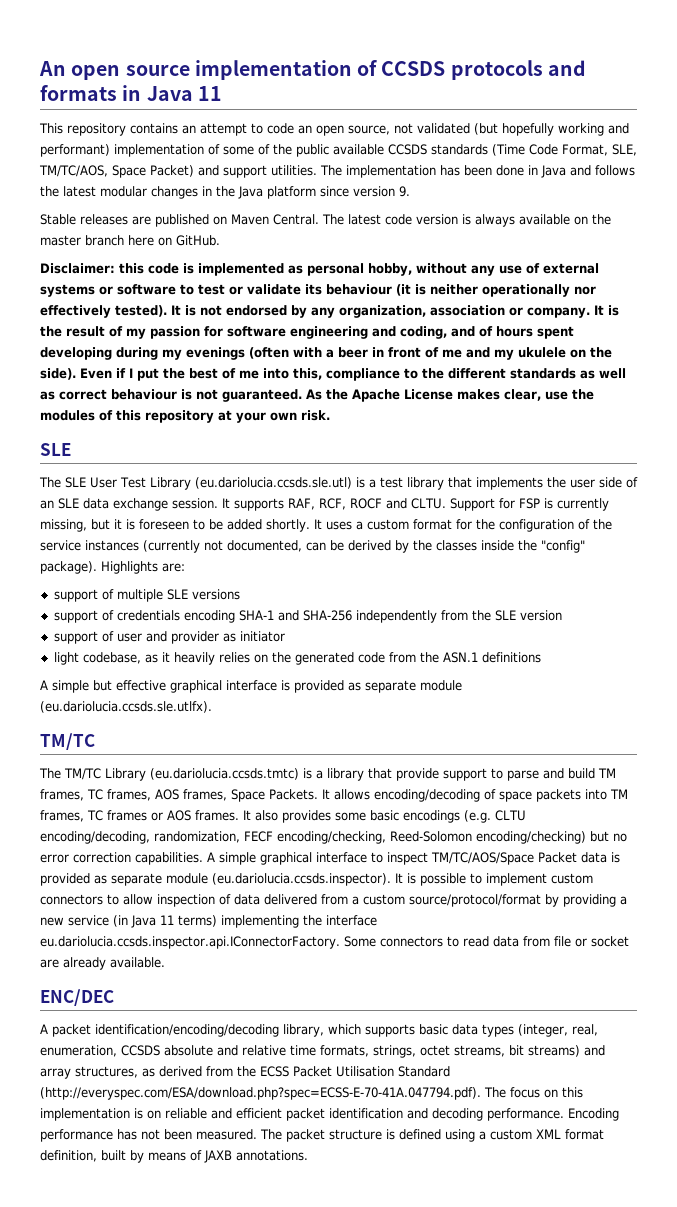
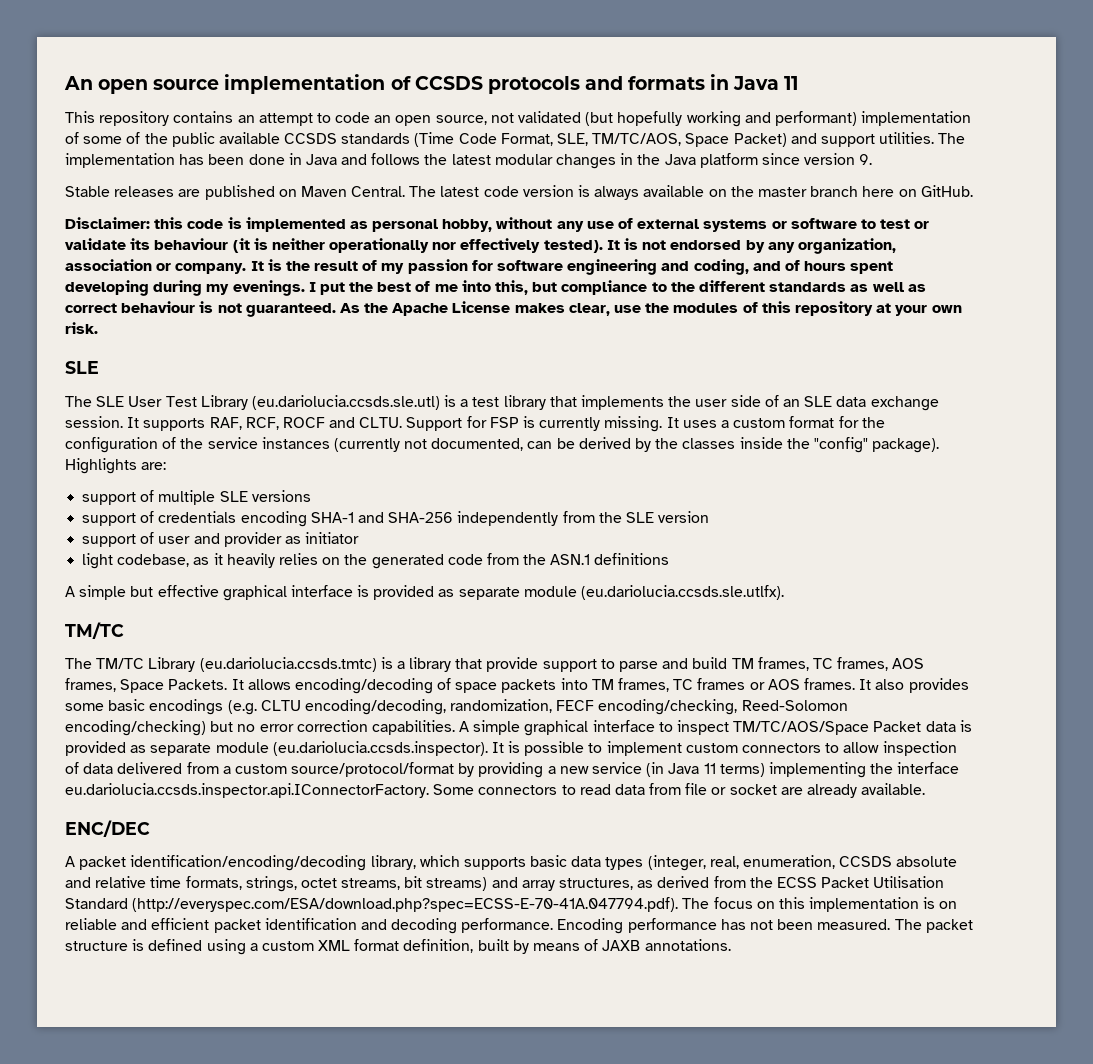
[186,347,612,360] [40,368,126,380] evenings (often with a beer in front of me and my ukulele on the side). Even if -> [232,280,305,296] evenings.
(322, 374) none -> [532,282,558,292] but
[40,519,310,532] missing, but it is foreseen to be added shortly. -> [604,416,663,432] missing.

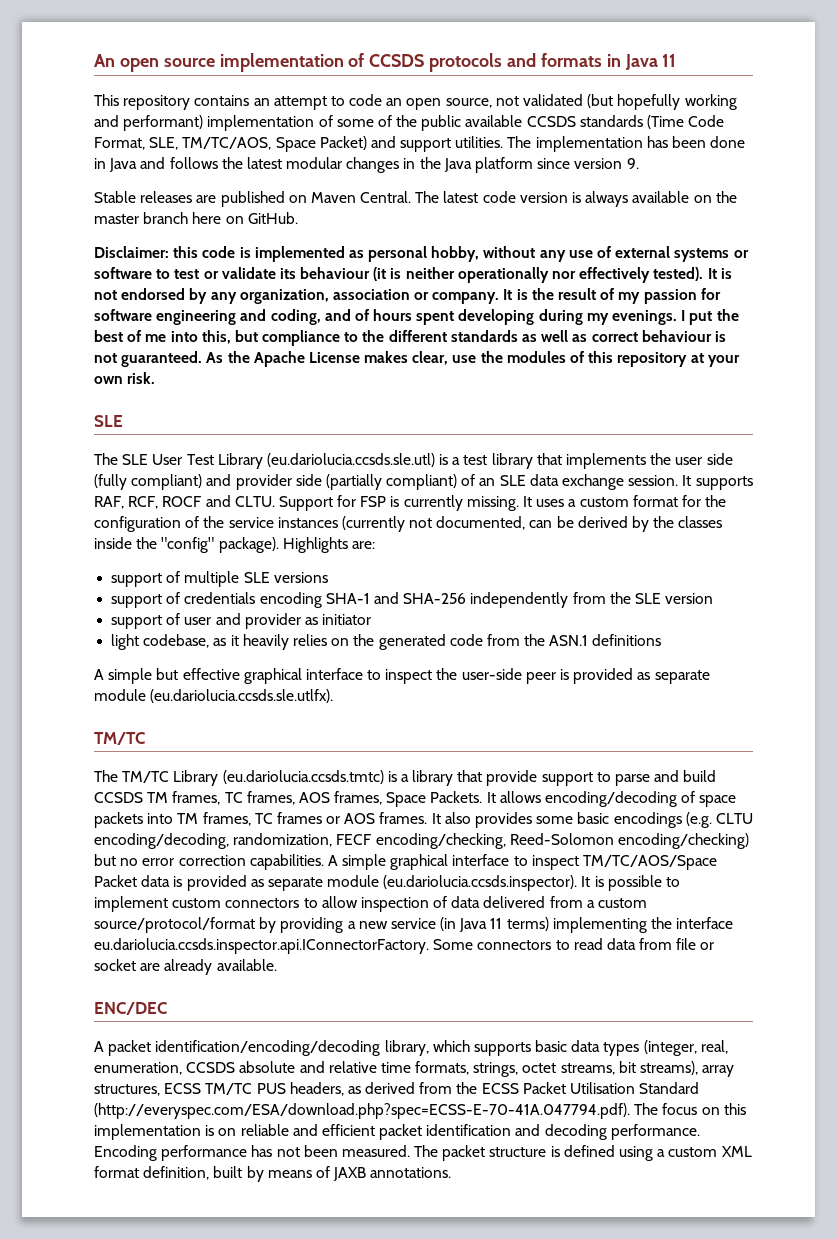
(761, 401) none -> [94,474,458,490] (fully compliant) and provider side (partially compliant)
(353, 591) none -> [367,668,556,684] to inspect the user-side peer
(728, 663) none -> [94,792,143,803] CCSDS
[426,877,634,891] streams) and array structures, -> [640,1061,735,1077] [94,1082,344,1096] streams), array structures, ECSS TM/TC PUS headers,

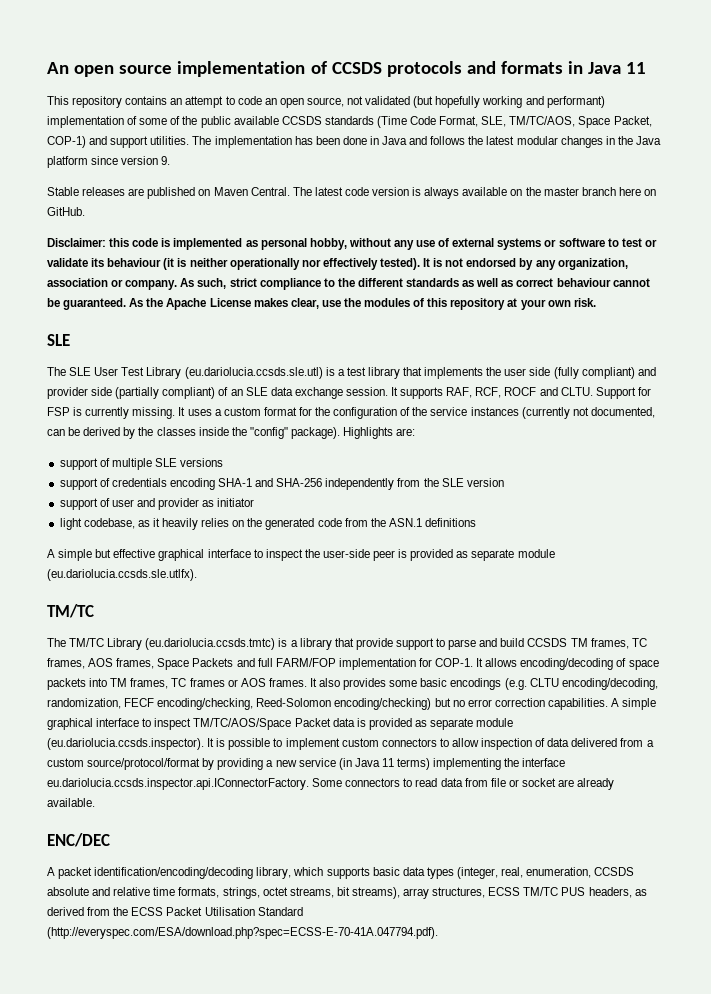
[319,136,367,150] Packet) -> [613,116,652,127] [47,136,86,148] Packet, COP-1)
[503,288,721,304] [94,309,739,325] [94,330,258,344] It is the result of my passion for software engineering and coding, and of hours spent developing during my evenings. I put the best of me into this, but -> [180,278,257,289] As such, strict
[714,331,726,342] [94,353,117,363] is not -> [612,278,650,287] [47,298,60,307] cannot be
[430,791,483,803] Packets. -> [192,658,474,670] Packets and full FARM/FOP implementation for COP-1.
[634,1103,746,1115] [94,1124,700,1140] [94,1145,752,1161] [94,1166,452,1182] The focus on this implementation is on reliable and efficient packet identification and decoding performance. Encoding performance has not been measured. The packet structure is defined using a custom XML format definition, built by means of JAXB annotations. -> (438, 933) none

